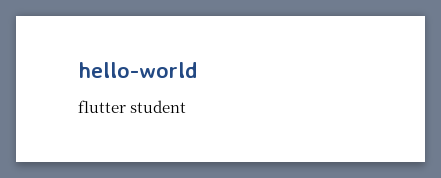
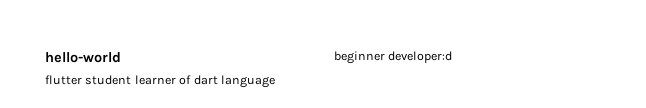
(187, 106) none -> [134,75,275,88] [334,51,453,64] learner of dart language beginner developer:d

